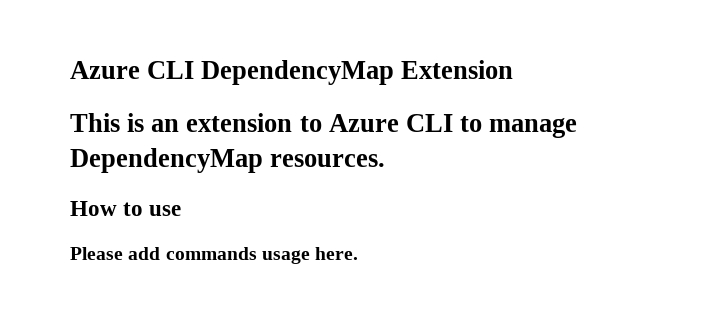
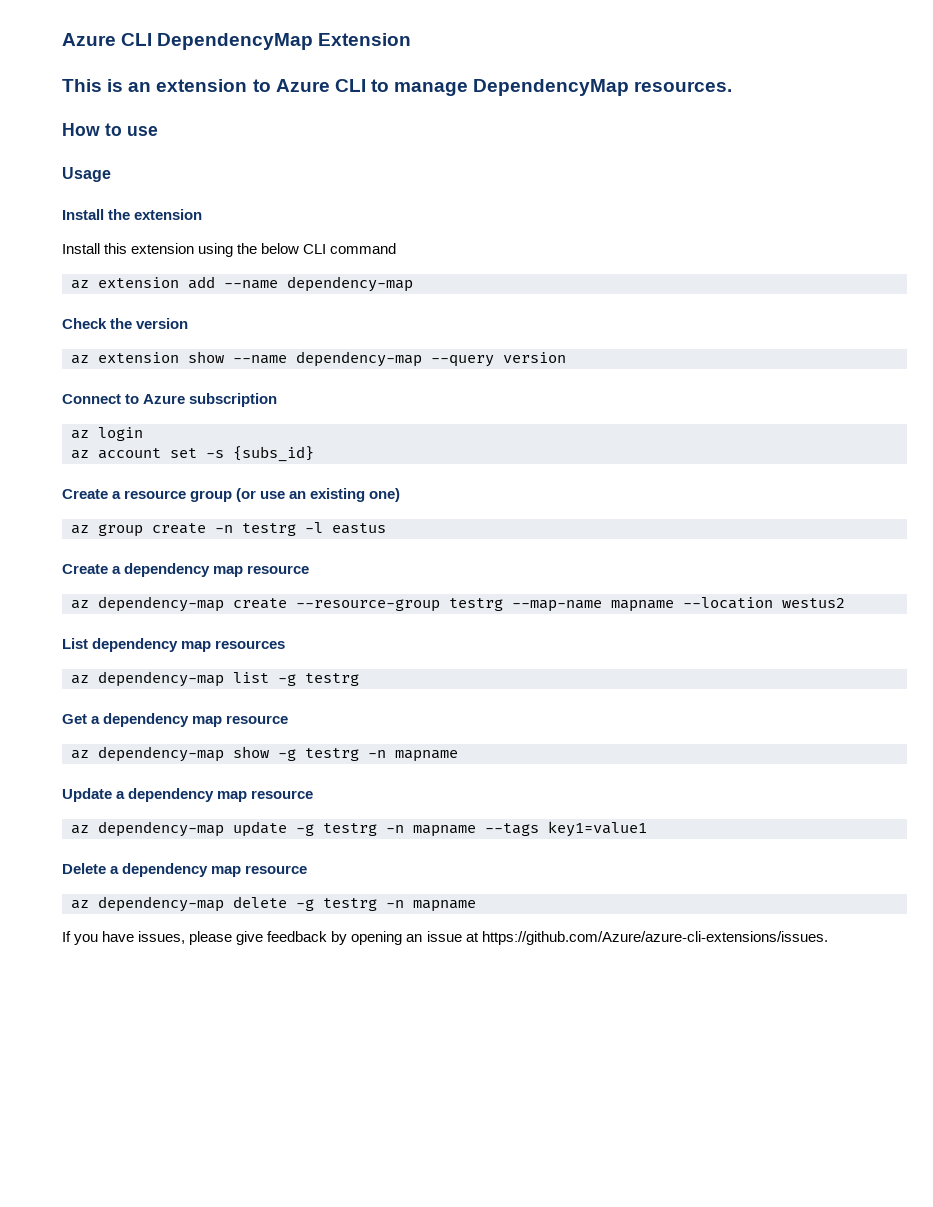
[70,247,359,264] Please add commands usage here. -> [62,167,111,182] [62,209,203,220] [62,243,397,257] [71,276,413,292] [62,318,189,329] [71,351,566,367] [62,393,278,407] [71,427,143,441] [71,446,314,462] [62,488,401,502] [71,522,386,537] [62,563,310,577] [71,596,845,612] [62,638,286,652] [71,671,359,687] [62,713,289,727] [71,746,458,762] [62,788,314,802] [71,821,647,837] [62,863,308,877] [71,896,476,912] [62,931,828,945] Usage // Install the extension // Install this extension using the below CLI command // az extension add --name dependency-map // Check the version // az extension show --name dependency-map --query version // Connect to Azure subscription // az login // az account set -s {subs_id} // Create a resource group (or use an existing one) // az group create -n testrg -l eastus // Create a dependency map resource // az dependency-map create --resource-group testrg --map-name mapname --location westus2 // List dependency map resources // az dependency-map list -g testrg // Get a dependency map resource // az dependency-map show -g testrg -n mapname // Update a dependency map resource // az dependency-map update -g testrg -n mapname --tags key1=value1 // Delete a dependency map resource // az dependency-map delete -g testrg -n mapname // If you have issues, please give feedback by opening an issue at https://github.com/Azure/azure-cli-extensions/issues.

